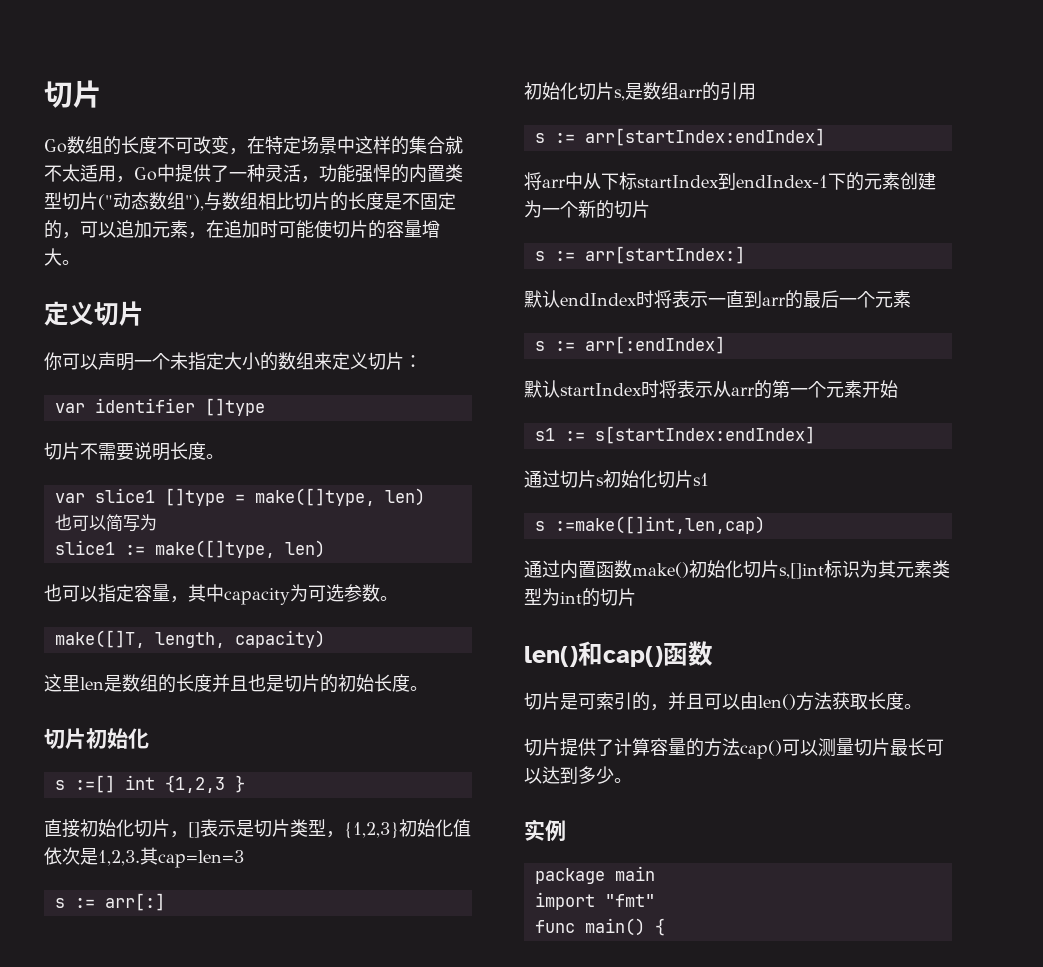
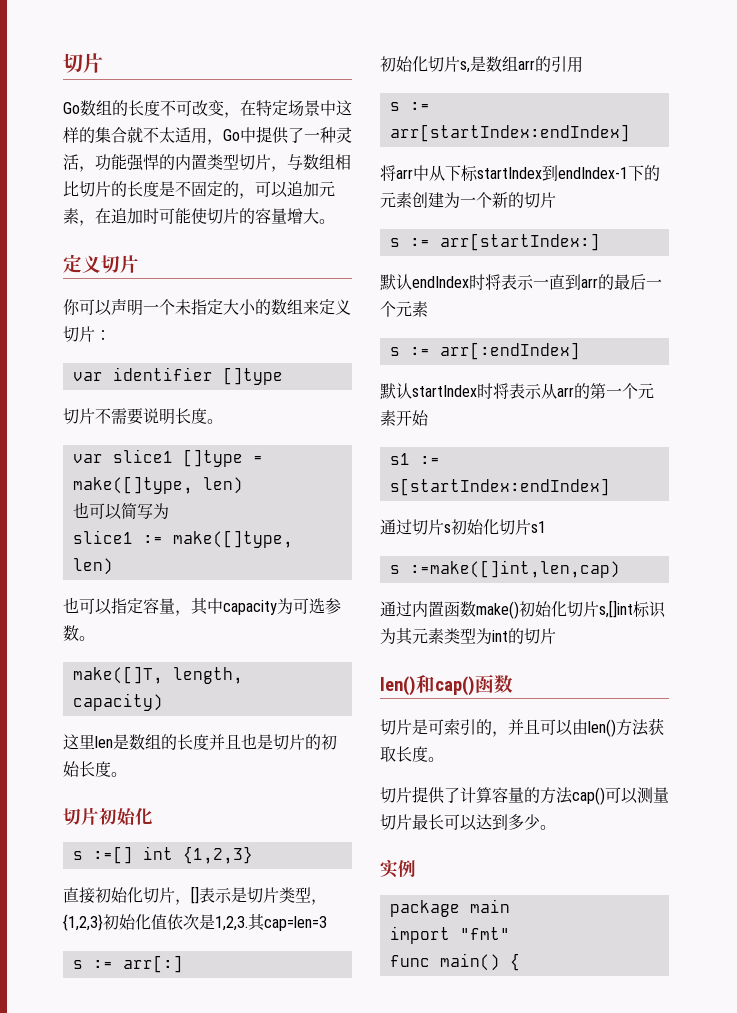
[98,192,204,211] ("动态数组"), -> [271,166,287,172] ，
[164,775,245,793] {1,2,3 } -> [182,846,253,864] {1,2,3}

